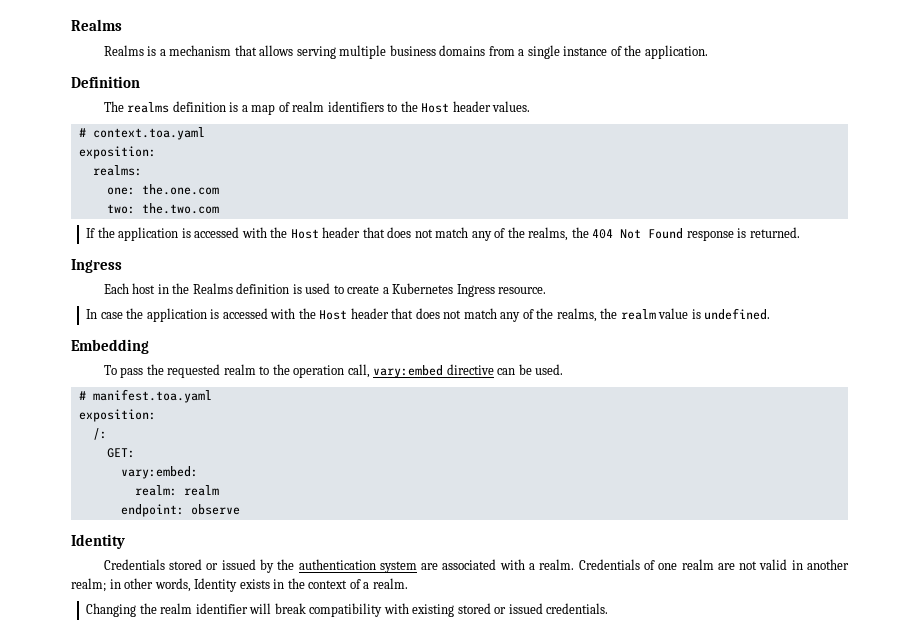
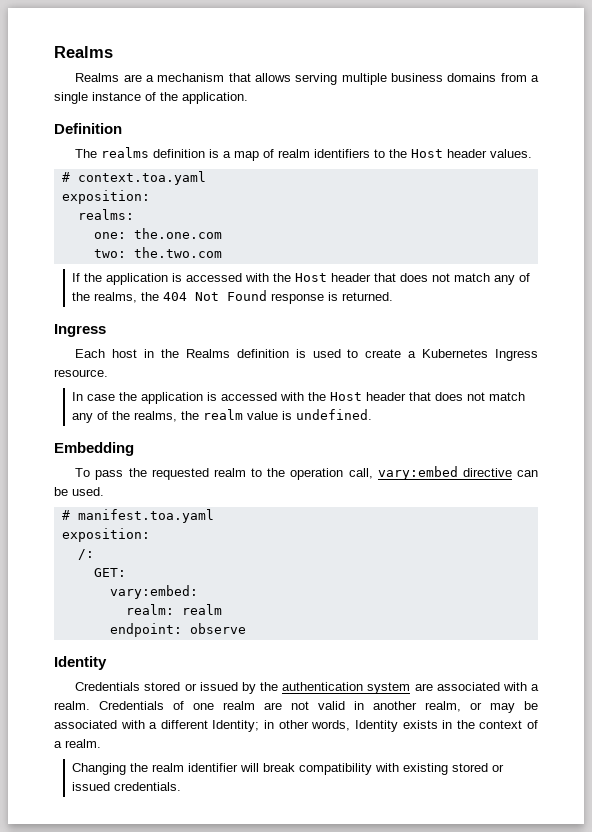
[147,46,157,56] is -> [123,74,142,82] are
[71,578,106,592] realm; -> [425,701,538,713] [54,720,260,732] realm, or may be associated with a different Identity;

